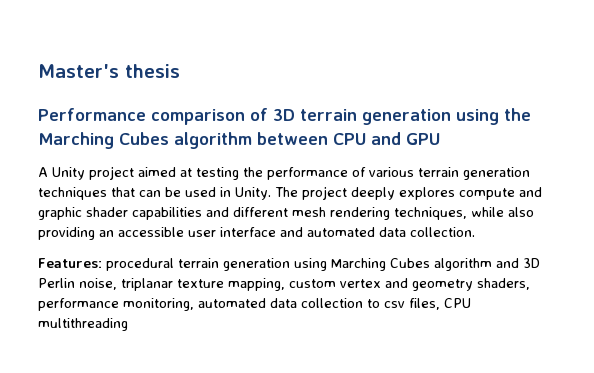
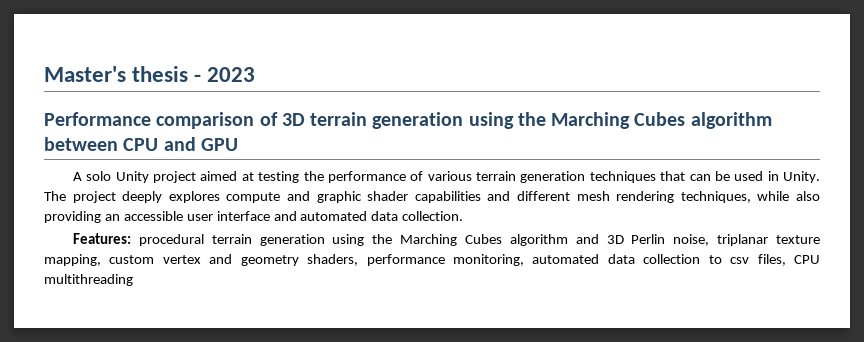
(180, 71) none -> [194,67,256,82] - 2023
(48, 172) none -> [86,171,112,181] solo
(327, 264) none -> [372,234,393,244] the

